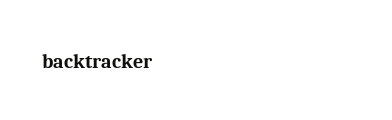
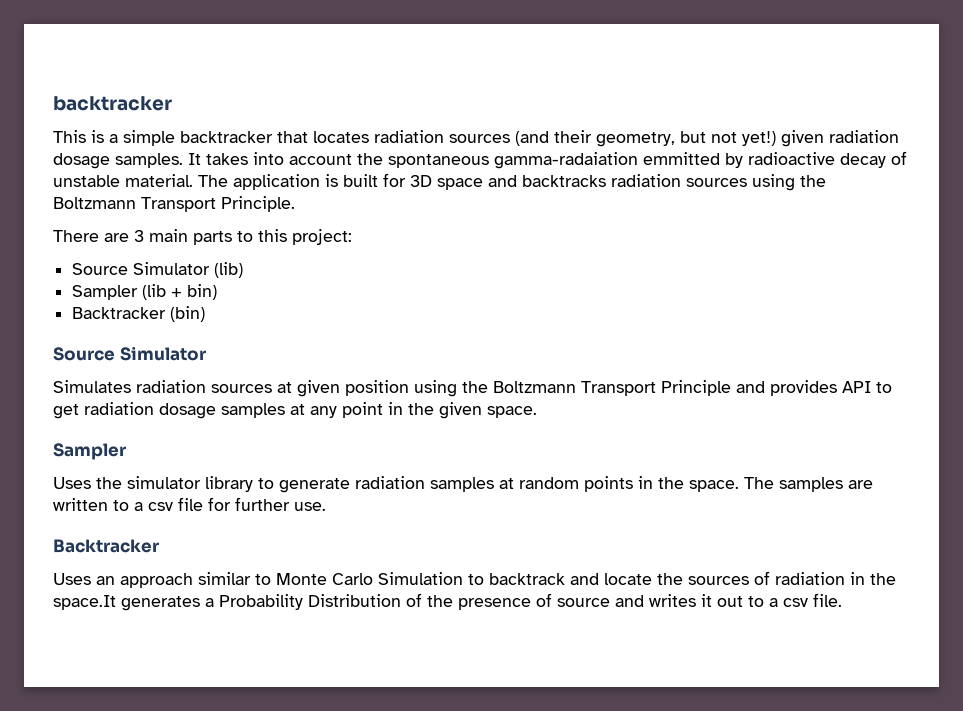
[42,53,153,68] backtracker -> [53,96,172,111] [53,130,899,147] [53,151,907,169] [53,173,826,191] [53,196,295,212] [53,229,352,245] [72,262,244,278] [72,284,218,300] [72,306,206,322] [53,346,206,361] [53,380,892,397] [53,402,537,419] [53,443,126,460] [53,476,873,493] [53,497,326,511] [53,539,159,553] [53,571,896,588] [53,593,842,611] backtracker // This is a simple backtracker that locates radiation sources (and their geometry, but not yet!) given radiation dosage samples. It takes into account the spontaneous gamma-radaiation emmitted by radioactive decay of unstable material. The application is built for 3D space and backtracks radiation sources using the Boltzmann Transport Principle. // There are 3 main parts to this project: // Source Simulator (lib) // Sampler (lib + bin) // Backtracker (bin) // Source Simulator // Simulates radiation sources at given position using the Boltzmann Transport Principle and provides API to get radiation dosage samples at any point in the given space. // Sampler // Uses the simulator library to generate radiation samples at random points in the space. The samples are written to a csv file for further use. // Backtracker // Uses an approach similar to Monte Carlo Simulation to backtrack and locate the sources of radiation in the space.It generates a Probability Distribution of the presence of source and writes it out to a csv file.

